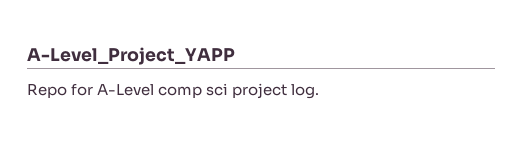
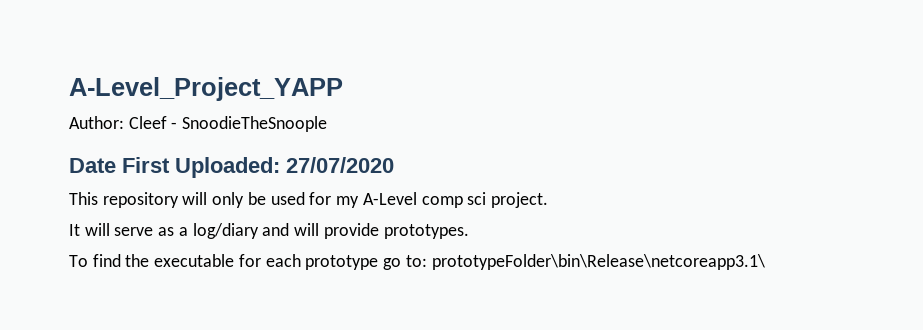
[27,83,320,99] Repo for A-Level comp sci project log. -> [69,116,328,132] [69,157,394,178] [69,192,548,208] [69,223,469,239] [69,254,765,270] Author: Cleef - SnoodieTheSnoople // Date First Uploaded: 27/07/2020 // This repository will only be used for my A-Level comp sci project. // It will serve as a log/diary and will provide prototypes. // To find the executable for each prototype go to: prototypeFolder\bin\Release\netcoreapp3.1\

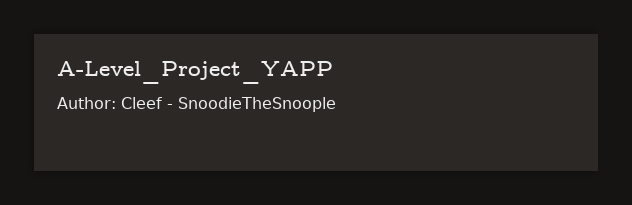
[69,157,394,178] [69,192,548,208] [69,223,469,239] [69,254,765,270] // Date First Uploaded: 27/07/2020 // This repository will only be used for my A-Level comp sci project. // It will serve as a log/diary and will provide prototypes. // To find the executable for each prototype go to: prototypeFolder\bin\Release\netcoreapp3.1\ -> (336, 104) none

